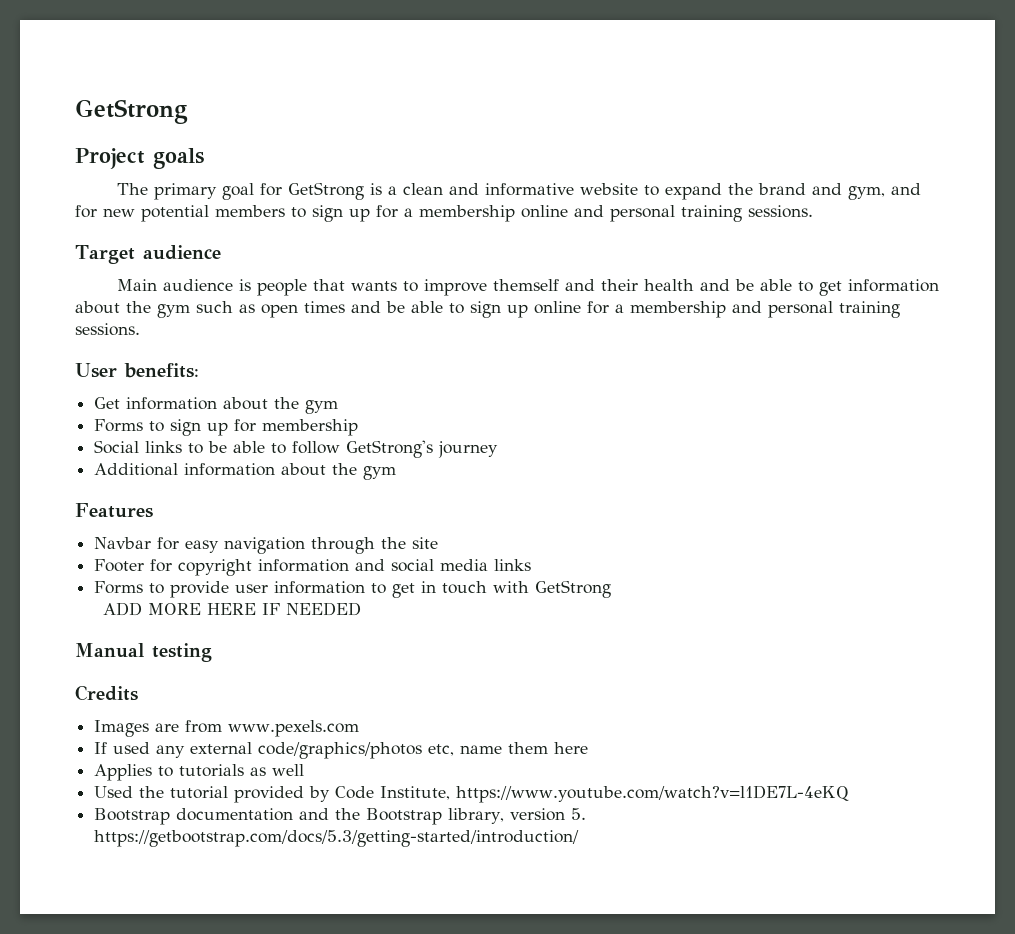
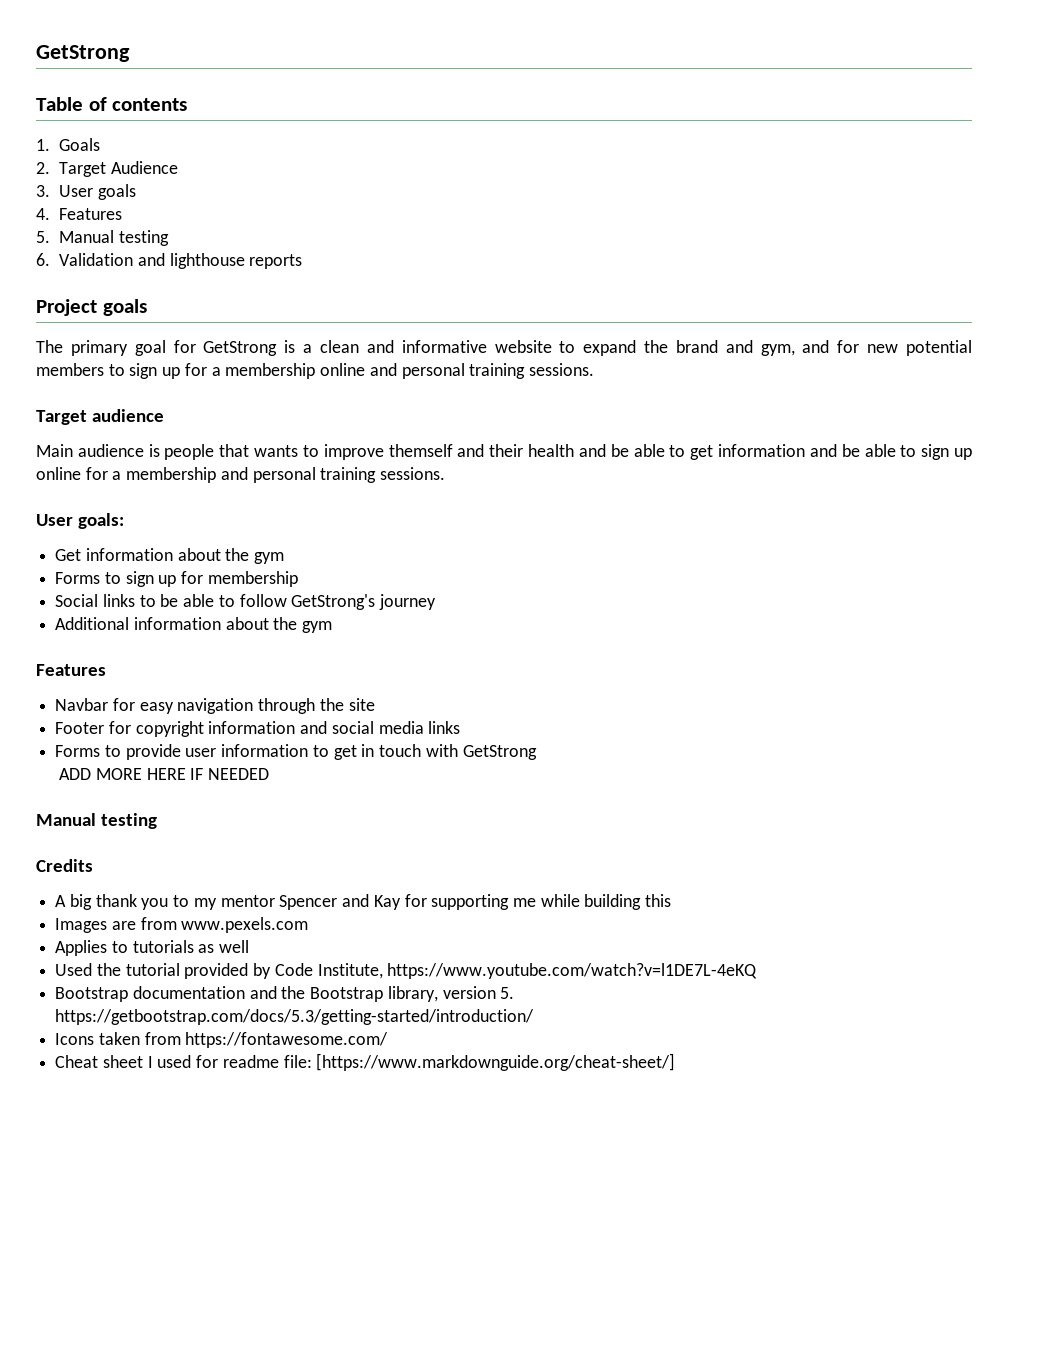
[75,99,188,124] GetStrong -> [36,45,130,62] [36,97,188,111] [36,138,101,151] [36,161,178,177] [36,184,136,200] [36,208,123,220] [36,230,169,246] [36,253,303,269] GetStrong // Table of contents // 1. Goals // 2. Target Audience // 3. User goals // 4. Features // 5. Manual testing // 6. Validation and lighthouse reports
[75,301,345,318] about the gym such as open times -> (806, 450) none
[124,363,199,378] benefits: -> [78,513,125,529] goals:
[94,720,360,737] [94,742,589,759] Images are from www.pexels.com // If used any external code/graphics/photos etc, name them here -> [55,894,672,910] [55,917,309,933] A big thank you to my mentor Spencer and Kay for supporting me while building this // Images are from www.pexels.com
(580, 838) none -> [55,1032,389,1048] [55,1053,676,1071] // Icons taken from https://fontawesome.com/ // Cheat sheet I used for readme file: [https://www.markdownguide.org/cheat-sheet/]

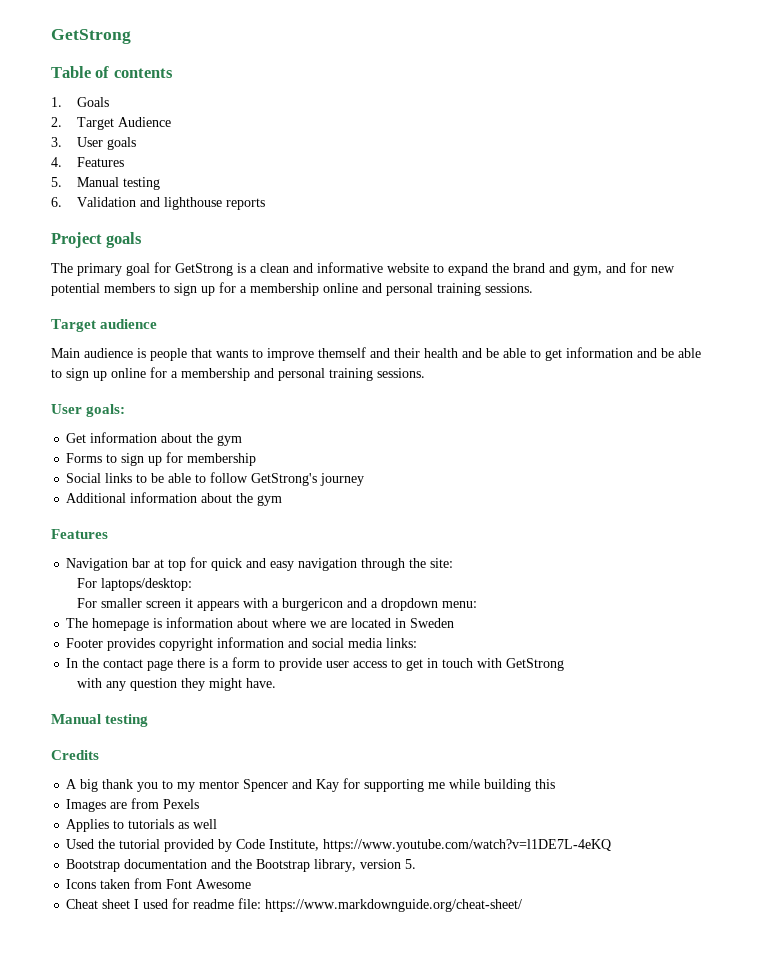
[55,698,375,714] Navbar for easy navigation through the site -> [66,557,454,571] [76,578,192,591] [76,598,477,611] [66,617,455,631] Navigation bar at top for quick and easy navigation through the site: // For laptops/desktop: // For smaller screen it appears with a burgericon and a dropdown menu: // The homepage is information about where we are located in Sweden
[108,721,131,734] for -> [107,638,156,651] provides
[428,721,461,734] [55,745,101,757] links // Forms -> [386,638,418,648] [66,657,261,671] links: // In the contact page there is a form
[221,744,309,757] information -> [353,661,388,668] access
[59,768,270,780] ADD MORE HERE IF NEEDED -> [76,678,276,691] with any question they might have.
[181,917,309,933] www.pexels.com -> [163,799,200,809] Pexels
[55,1009,535,1025] https://getbootstrap.com/docs/5.3/getting-started/introduction/ -> (417, 864) none
[185,1032,389,1048] https://fontawesome.com/ -> [166,879,252,889] Font Awesome
[316,1053,676,1071] [https://www.markdownguide.org/cheat-sheet/] -> [265,899,523,912] https://www.markdownguide.org/cheat-sheet/

